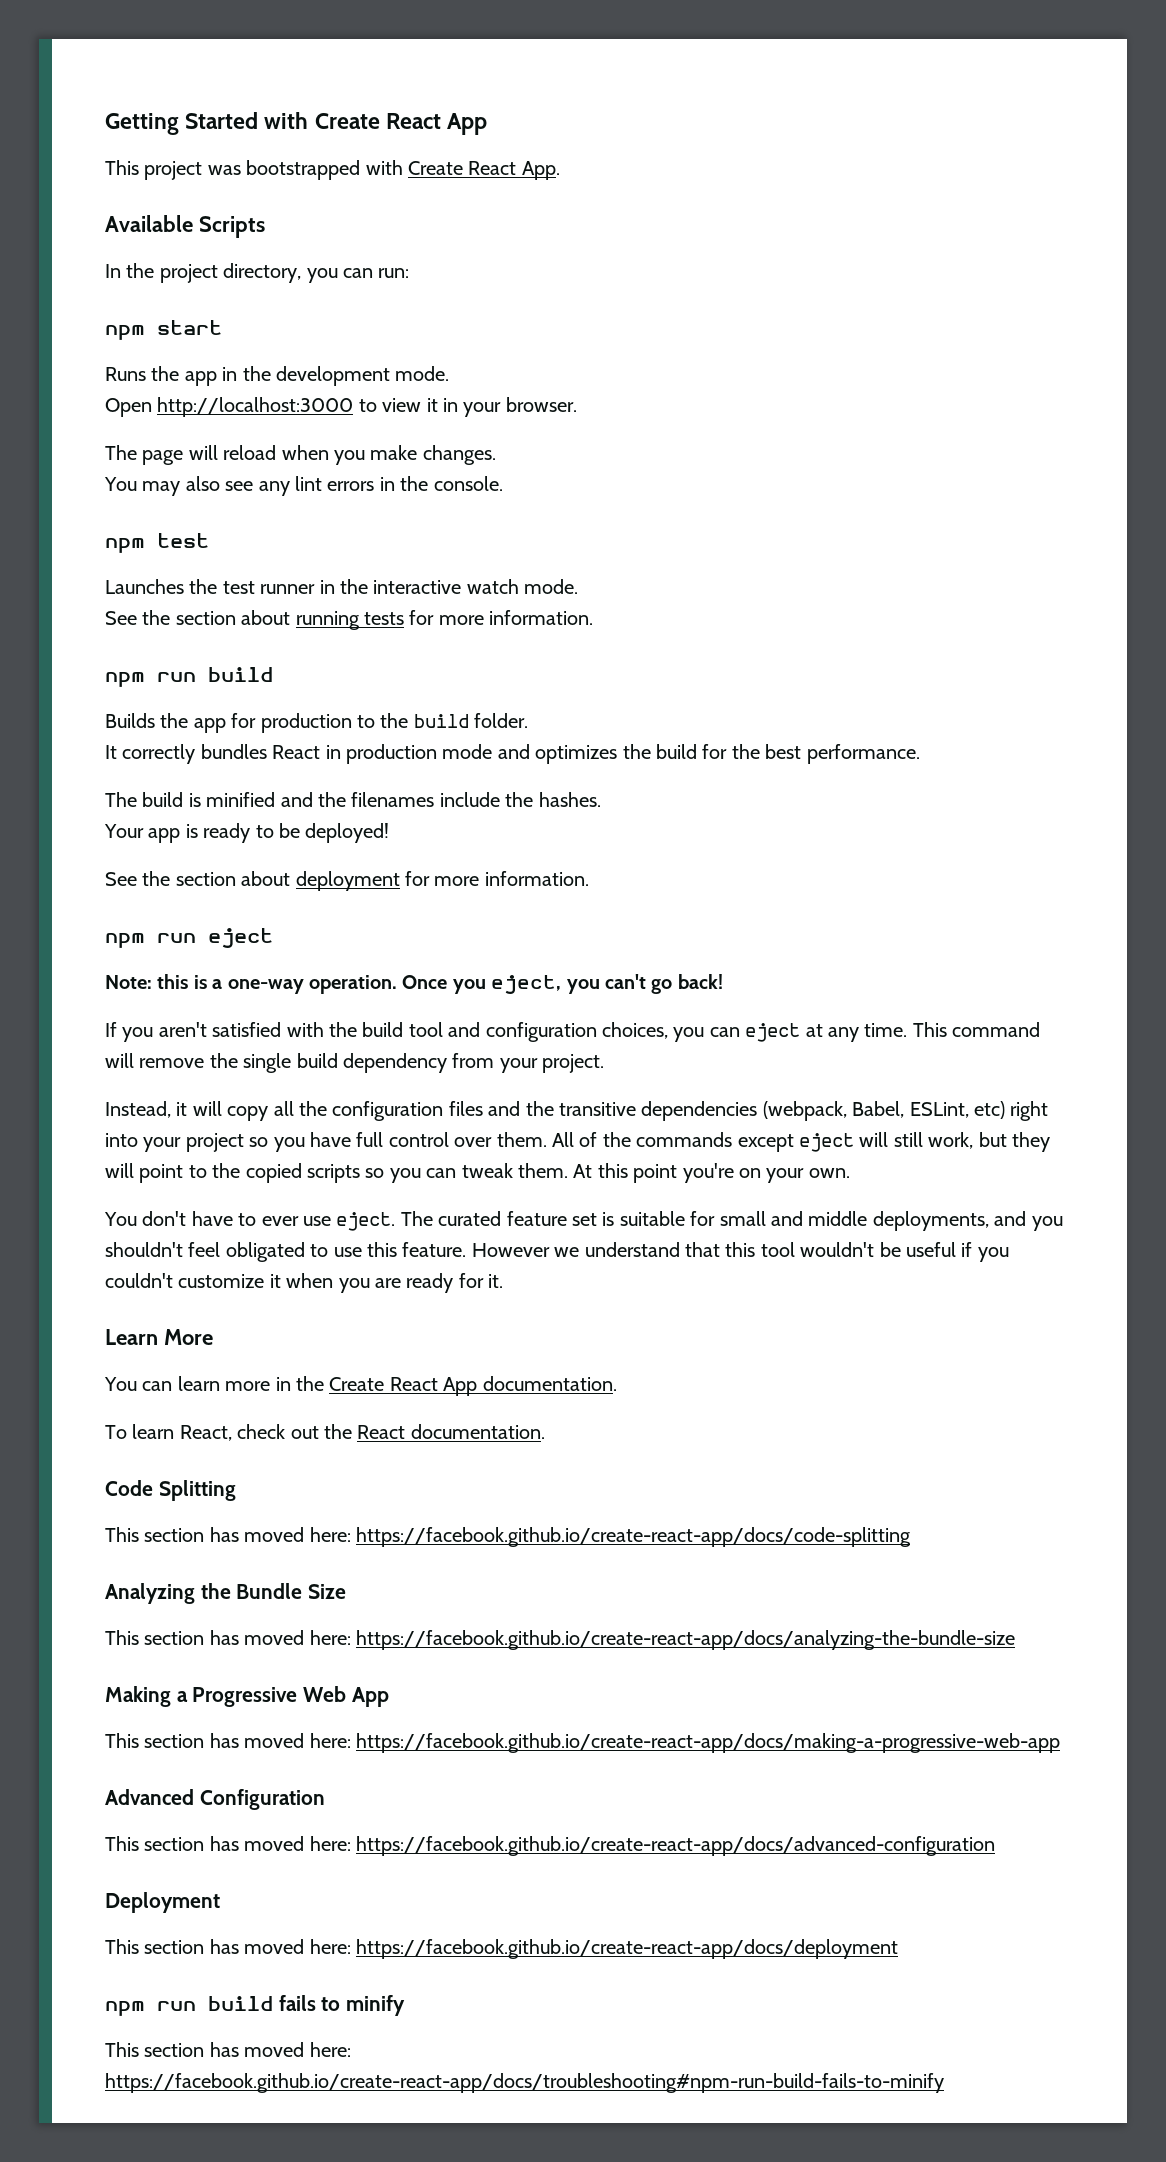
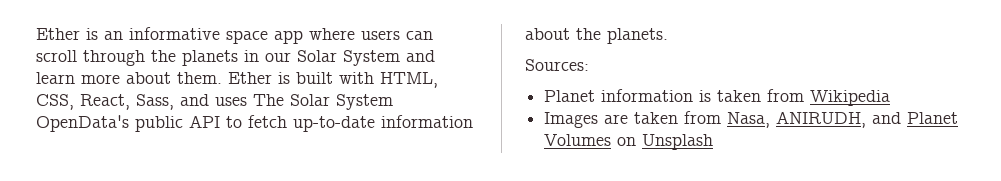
[105,112,488,135] [105,160,560,180] [105,215,265,238] [105,263,410,283] [105,320,222,340] [105,366,450,386] [105,397,577,417] [105,445,496,465] [104,476,503,496] [105,533,209,553] [105,579,579,594] [105,610,594,630] [105,667,273,687] [105,713,529,733] [105,744,920,764] [105,792,601,807] [104,823,390,843] [105,871,589,891] [105,928,273,948] [105,974,723,994] [105,1022,1041,1042] [105,1053,605,1073] [105,1101,1049,1121] [105,1132,1050,1152] [105,1163,850,1183] [104,1211,1063,1231] [105,1242,1009,1262] [105,1273,504,1293] [105,1329,213,1345] [104,1376,617,1396] [105,1424,545,1441] [105,1480,236,1501] [105,1527,911,1547] [105,1583,347,1604] [105,1630,1015,1650] [105,1686,389,1707] [105,1733,1060,1753] [105,1789,325,1810] [105,1836,995,1856] [105,1892,220,1913] [105,1939,898,1959] [105,1995,406,2016] [105,2042,351,2057] [105,2073,944,2093] Getting Started with Create React App // This project was bootstrapped with Create React App. // Available Scripts // In the project directory, you can run: // npm start // Runs the app in the development mode. // Open http://localhost:3000 to view it in your browser. // The page will reload when you make changes. // You may also see any lint errors in the console. // npm test // Launches the test runner in the interactive watch mode. // See the section about running tests for more information. // npm run build // Builds the app for production to the build folder. // It correctly bundles React in production mode and optimizes the build for the best performance. // The build is minified and the filenames include the hashes. // Your app is ready to be deployed! // See the section about deployment for more information. // npm run eject // Note: this is a one-way operation. Once you eject, you can't go back! // If you aren't satisfied with the build tool and configuration choices, you can eject at any time. This command will remove the single build dependency from your project. // Instead, it will copy all the configuration files and the transitive dependencies (webpack, Babel, ESLint, etc) right into your project so you have full control over them. All of the commands except eject will still work, but they will point to the copied scripts so you can tweak them. At this point you're on your own. // You don't have to ever use eject. The curated feature set is suitable for small and middle deployments, and you shouldn't feel obligated to use this feature. However we understand that this tool wouldn't be useful if you couldn't customize it when you are ready for it. // Learn More // You can learn more in the Create React App documentation. // To learn React, check out the React documentation. // Code Splitting // This section has moved here: https://facebook.github.io/create-react-app/docs/code-splitting // Analyzing the Bundle Size // This section has moved here: https://facebook.github.io/create-react-app/docs/analyzing-the-bundle-size // Making a Progressive Web App // This section has moved here: https://facebook.github.io/create-react-app/docs/making-a-progressive-web-app // Advanced Configuration // This section has moved here: https://facebook.github.io/create-react-app/docs/advanced-configuration // Deployment // This section has moved here: https://facebook.github.io/create-react-app/docs/deployment // npm run build fails to minify // This section has moved here: https://facebook.github.io/create-react-app/docs/troubleshooting#npm-run-build-fails-to-minify -> [36,27,433,44] [36,50,435,66] [36,72,438,88] [36,94,393,110] [36,115,473,132] [525,28,668,44] [525,59,589,71] [544,89,891,106] [544,111,959,128] [544,134,714,150] Ether is an informative space app where users can scroll through the planets in our Solar System and learn more about them. Ether is built with HTML, CSS, React, Sass, and uses The Solar System OpenData's public API to fetch up-to-date information about the planets. // Sources: // Planet information is taken from Wikipedia // Images are taken from Nasa, ANIRUDH, and Planet Volumes on Unsplash

